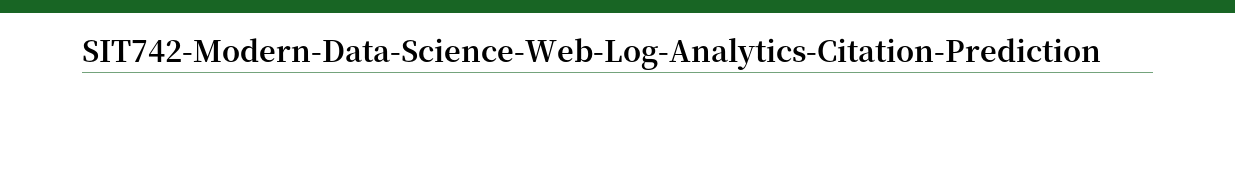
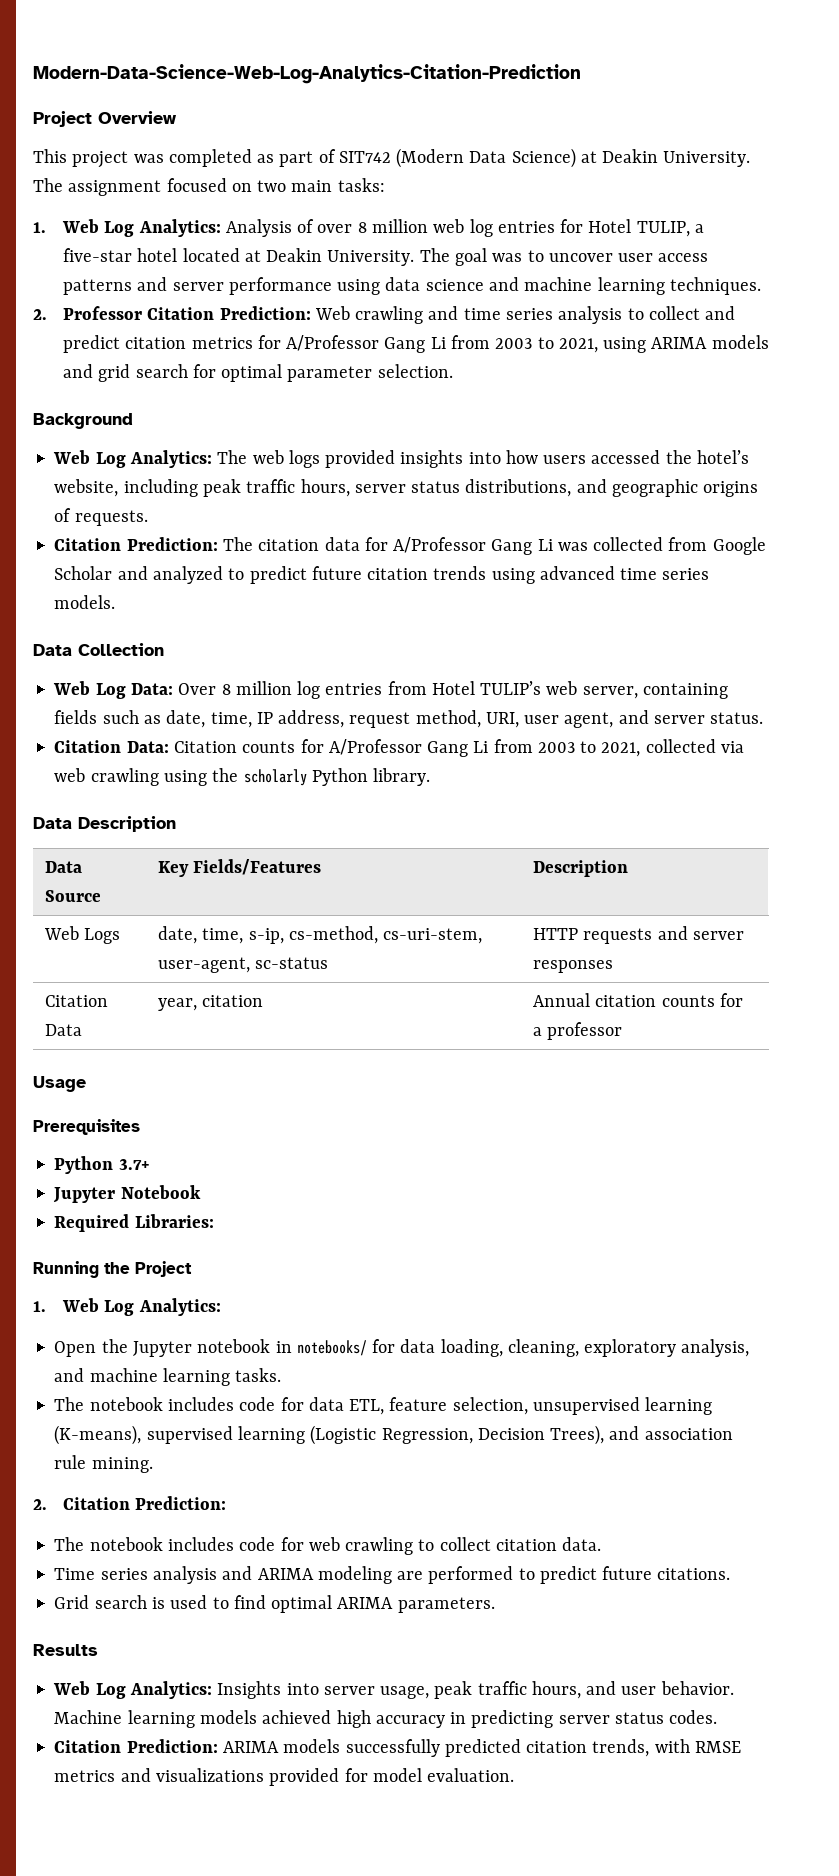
[82,38,1101,70] SIT742-Modern-Data-Science-Web-Log-Analytics-Citation-Prediction -> [33,64,581,84] [33,111,177,127] [33,148,751,168] [33,178,385,196] [33,219,704,237] [63,248,709,266] [63,277,761,295] [33,306,736,324] [63,335,769,353] [63,364,453,382] [33,413,133,429] [53,450,749,468] [54,479,759,497] [54,508,148,526] [54,537,766,555] [54,566,710,584] [54,595,116,609] [33,643,164,656] [53,681,728,699] [54,710,764,728] [54,739,744,757] [54,768,431,786] [33,816,176,832] [45,861,83,873] [45,890,102,902] [158,859,322,877] [533,860,629,877] [44,926,121,944] [158,926,483,944] [158,957,329,973] [533,926,744,944] [533,960,614,973] [45,995,109,1007] [45,1024,83,1036] [158,995,264,1011] [533,993,743,1007] [533,1022,623,1040] [33,1076,86,1092] [33,1119,140,1135] [54,1156,150,1174] [53,1185,201,1203] [54,1214,214,1232] [33,1261,192,1278] [33,1298,221,1316] [54,1339,750,1357] [54,1368,282,1386] [54,1397,713,1415] [54,1425,733,1445] [54,1455,153,1473] [33,1496,227,1510] [54,1537,602,1555] [54,1566,731,1584] [54,1595,495,1613] [33,1644,98,1656] [53,1681,734,1699] [54,1710,718,1728] [54,1739,741,1757] [54,1768,515,1786] Modern-Data-Science-Web-Log-Analytics-Citation-Prediction // Project Overview // This project was completed as part of SIT742 (Modern Data Science) at Deakin University. The assignment focused on two main tasks: // 1. Web Log Analytics: Analysis of over 8 million web log entries for Hotel TULIP, a five-star hotel located at Deakin University. The goal was to uncover user access patterns and server performance using data science and machine learning techniques. // 2. Professor Citation Prediction: Web crawling and time series analysis to collect and predict citation metrics for A/Professor Gang Li from 2003 to 2021, using ARIMA models and grid search for optimal parameter selection. // Background // Web Log Analytics: The web logs provided insights into how users accessed the hotel’s website, including peak traffic hours, server status distributions, and geographic origins of requests. // Citation Prediction: The citation data for A/Professor Gang Li was collected from Google Scholar and analyzed to predict future citation trends using advanced time series models. // Data Collection // Web Log Data: Over 8 million log entries from Hotel TULIP’s web server, containing fields such as date, time, IP address, request method, URI, user agent, and server status. // Citation Data: Citation counts for A/Professor Gang Li from 2003 to 2021, collected via web crawling using the scholarly Python library. // Data Description // Data Source | Key Fields/Features | Description // Web Logs | date, time, s-ip, cs-method, cs-uri-stem, user-agent, sc-status | HTTP requests and server responses // Citation Data | year, citation | Annual citation counts for a professor // Usage // Prerequisites // Python 3.7+ // Jupyter Notebook // Required Libraries: // Running the Project // 1. Web Log Analytics: // Open the Jupyter notebook in notebooks/ for data loading, cleaning, exploratory analysis, and machine learning tasks. // The notebook includes code for data ETL, feature selection, unsupervised learning (K-means), supervised learning (Logistic Regression, Decision Trees), and association rule mining. // 2. Citation Prediction: // The notebook includes code for web crawling to collect citation data. // Time series analysis and ARIMA modeling are performed to predict future citations. // Grid search is used to find optimal ARIMA parameters. // Results // Web Log Analytics: Insights into server usage, peak traffic hours, and user behavior. Machine learning models achieved high accuracy in predicting server status codes. // Citation Prediction: ARIMA models successfully predicted citation trends, with RMSE metrics and visualizations provided for model evaluation.

